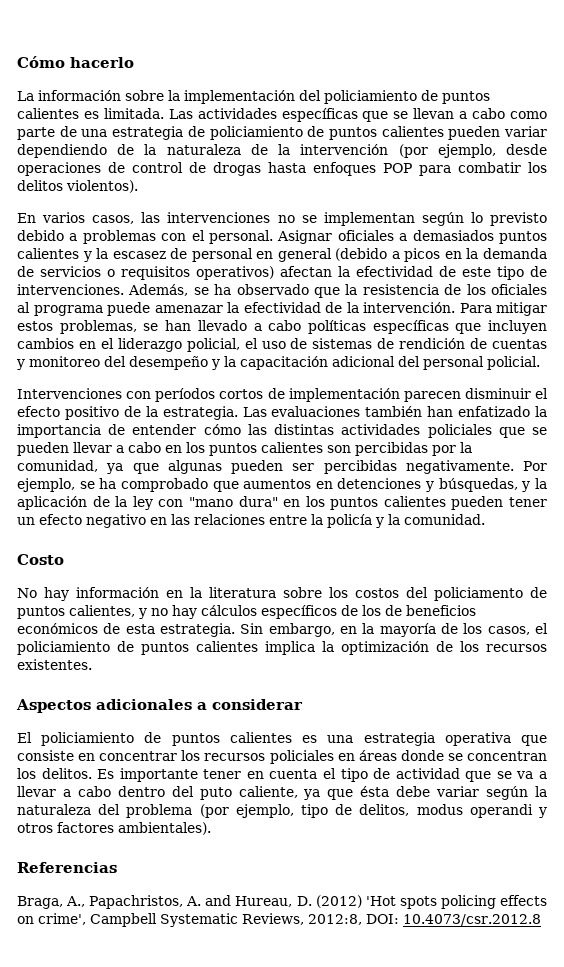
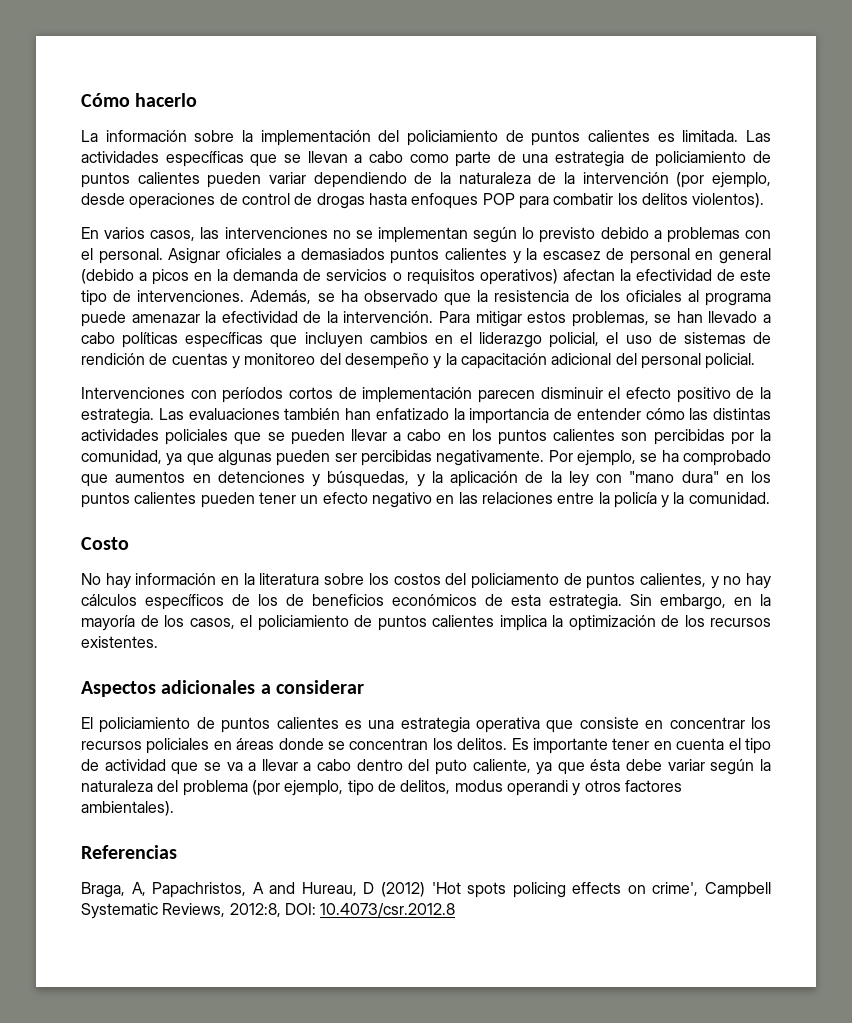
[66,895,202,909] A., Papachristos, A. -> [131,882,264,898] A, Papachristos, A
[296,896,312,906] D. -> [363,882,375,894] D

